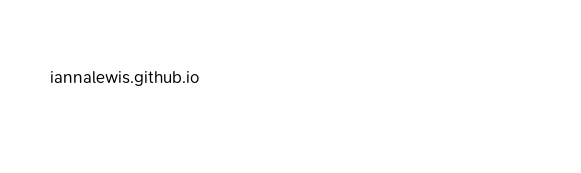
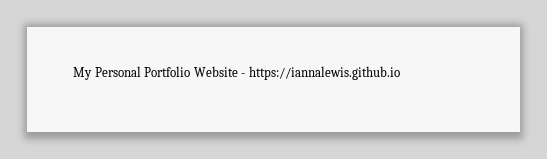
[50,71,199,86] iannalewis.github.io -> [73,66,400,80] My Personal Portfolio Website - https://iannalewis.github.io

